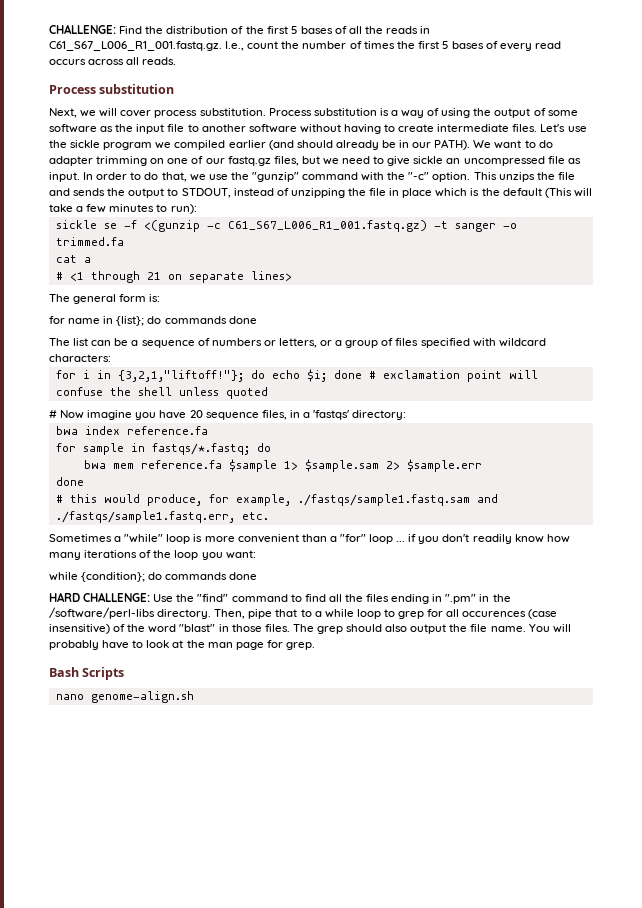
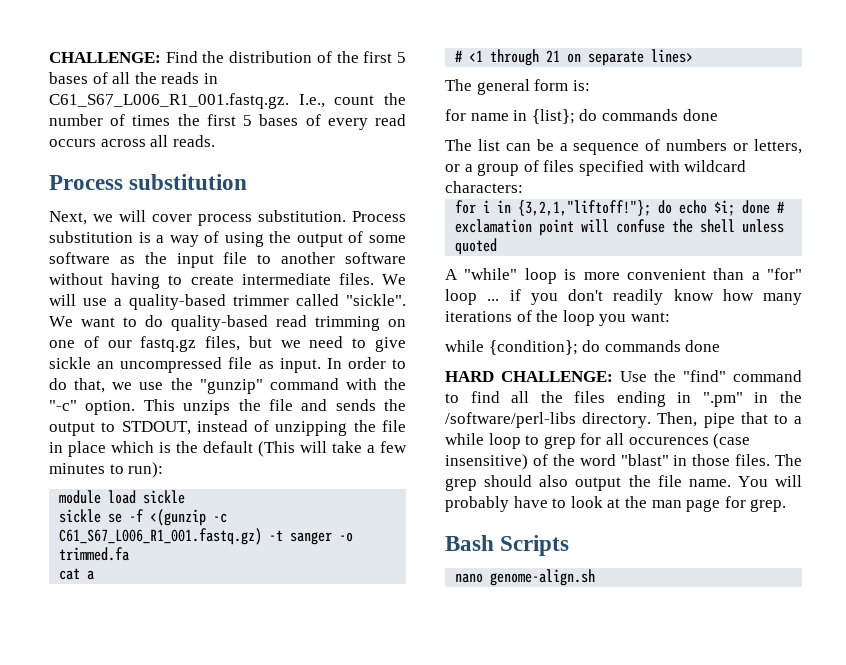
[540,124,587,132] [49,139,471,150] Let's use the sickle program we compiled earlier (and should already be in our PATH). -> [382,274,406,285] [49,294,406,310] We will use a quality-based trimmer called "sickle".
[49,156,93,166] adapter -> [171,315,307,331] quality-based read
(197, 209) none -> [59,490,186,504] // module load sickle
[49,410,407,420] [55,426,208,435] [55,443,271,455] [83,459,482,472] [55,477,84,486] [55,494,498,506] [55,511,269,523] [49,534,122,542] # Now imagine you have 20 sequence files, in a 'fastqs' directory: // bwa index reference.fa // for sample in fastqs/*.fastq; do // bwa mem reference.fa $sample 1> $sample.sam 2> $sample.err // done // # this would produce, for example, ./fastqs/sample1.fastq.sam and ./fastqs/sample1.fastq.err, etc. // Sometimes a -> [445,269,458,280] A

